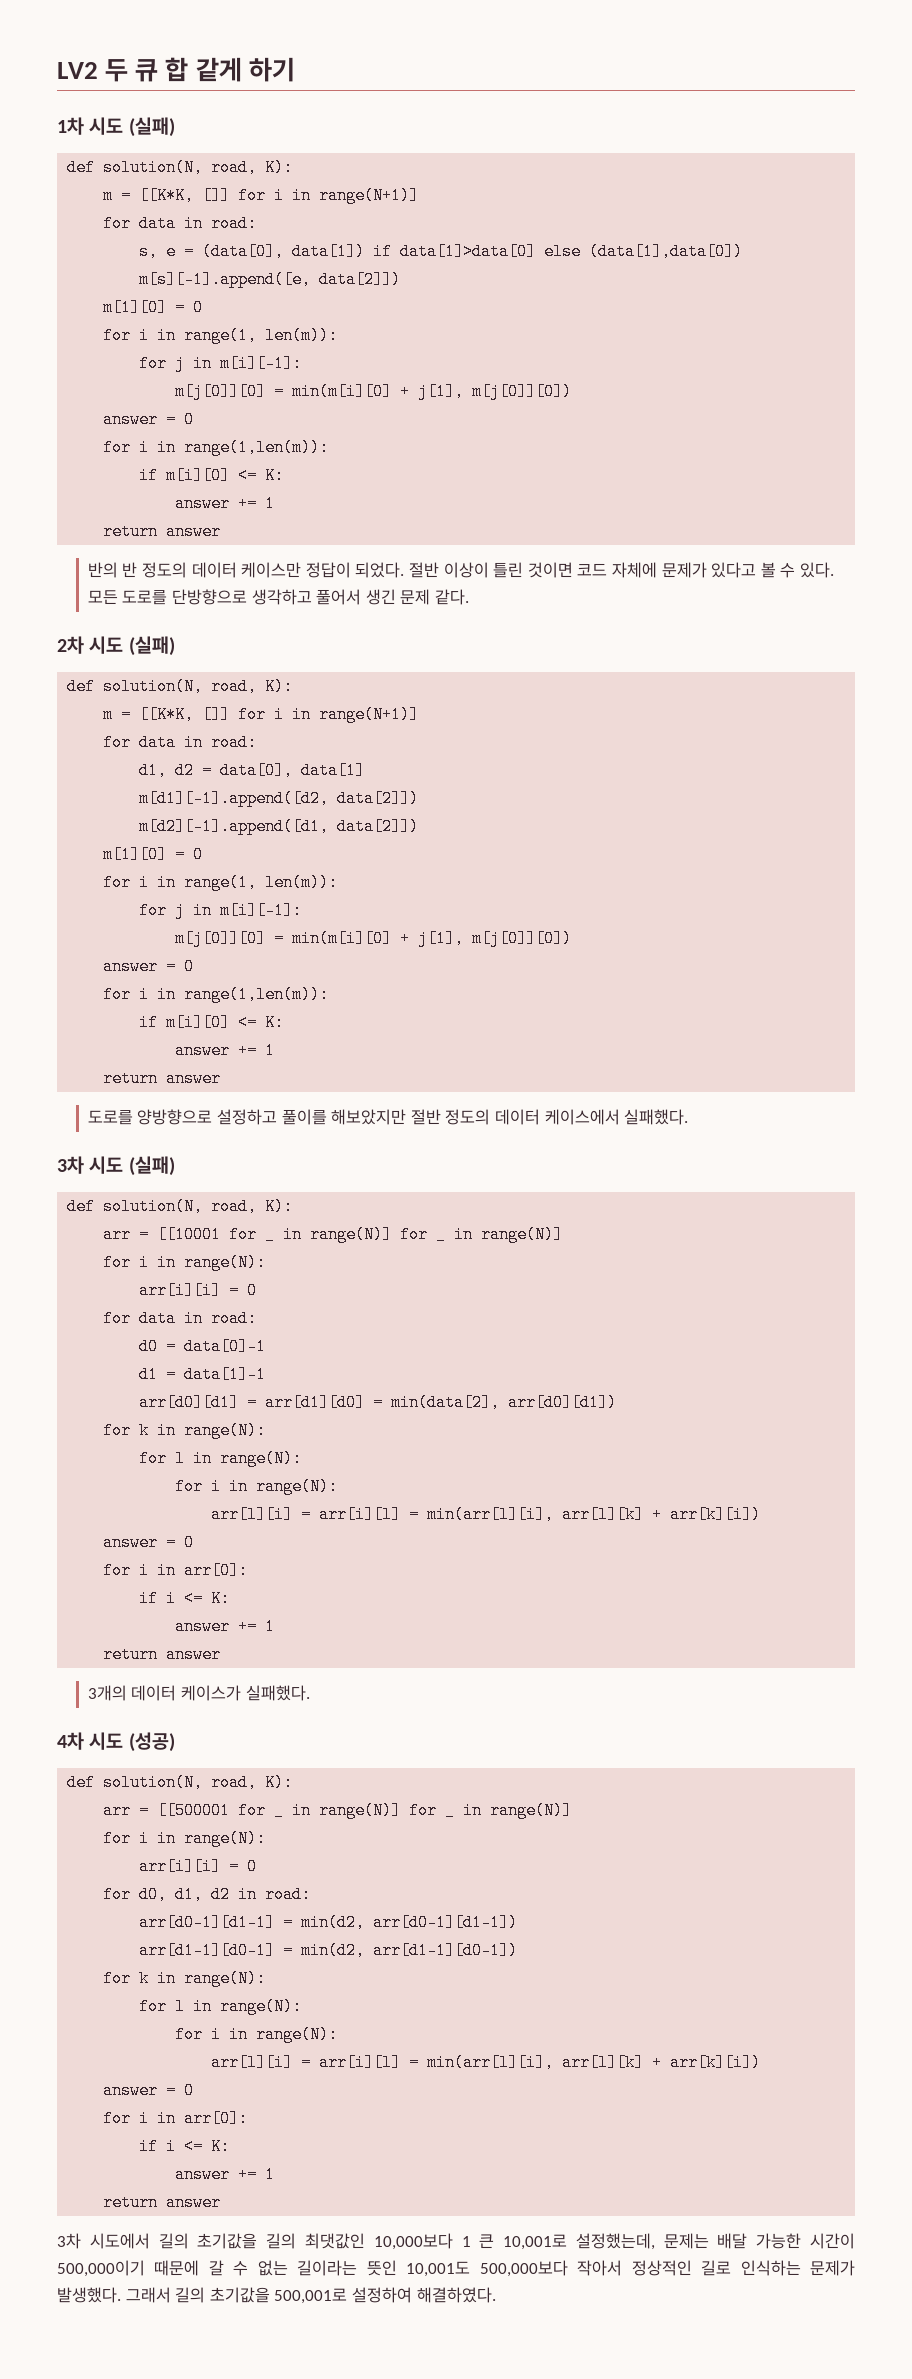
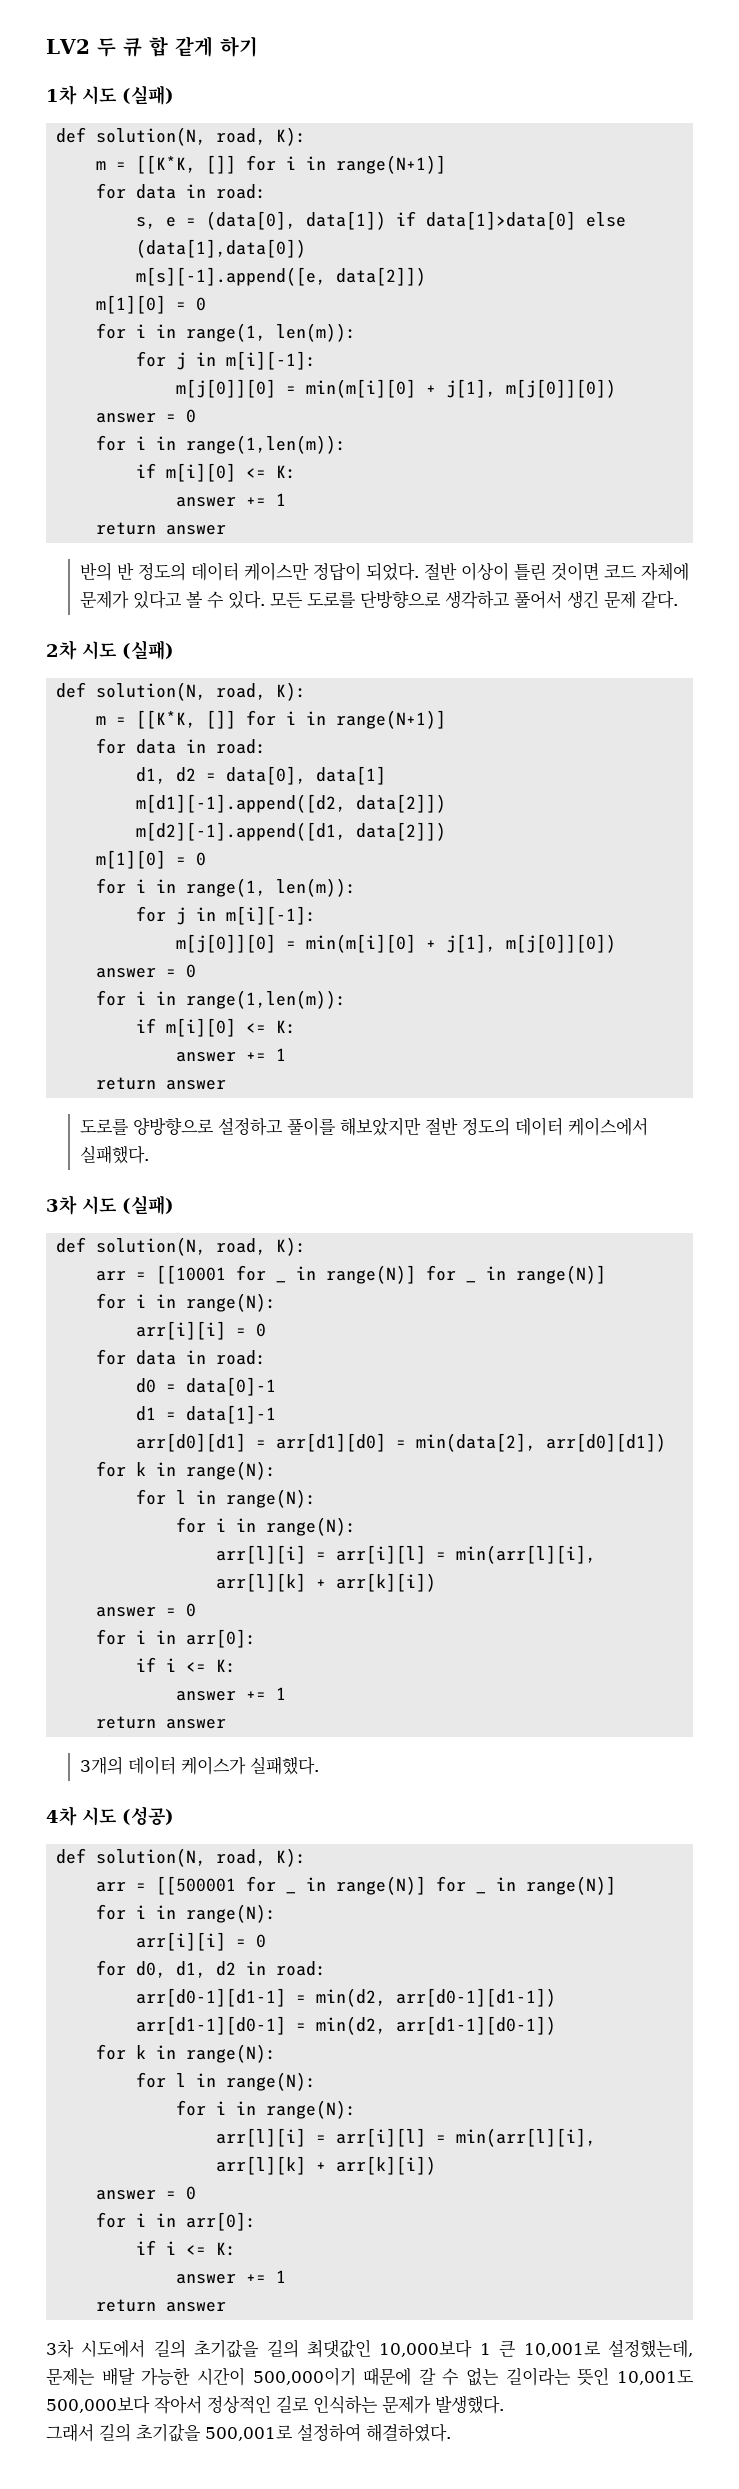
(121, 2295) none -> (504, 2404) //

